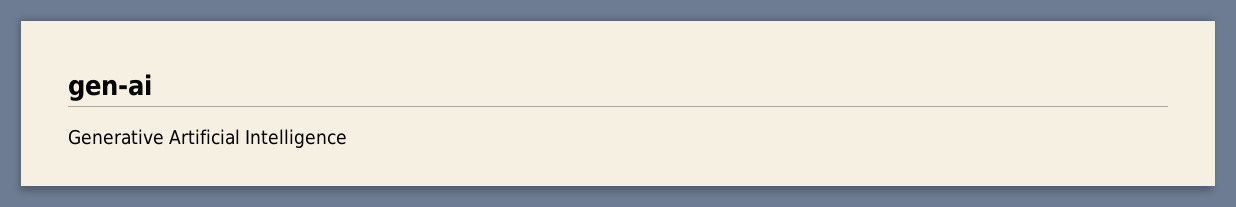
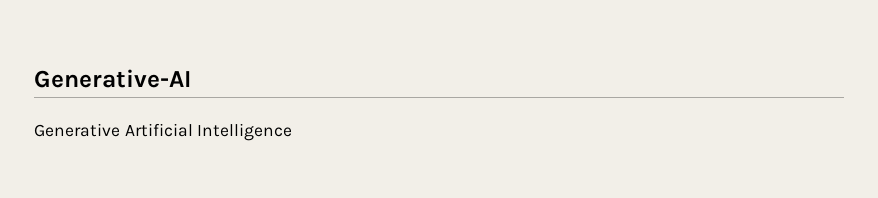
[68,74,152,101] gen-ai -> [34,69,191,88] Generative-AI

